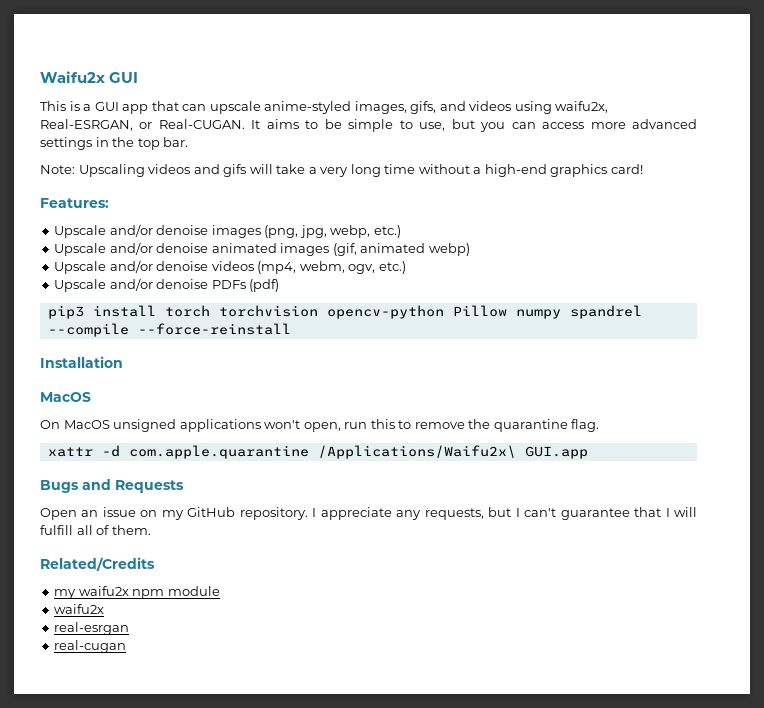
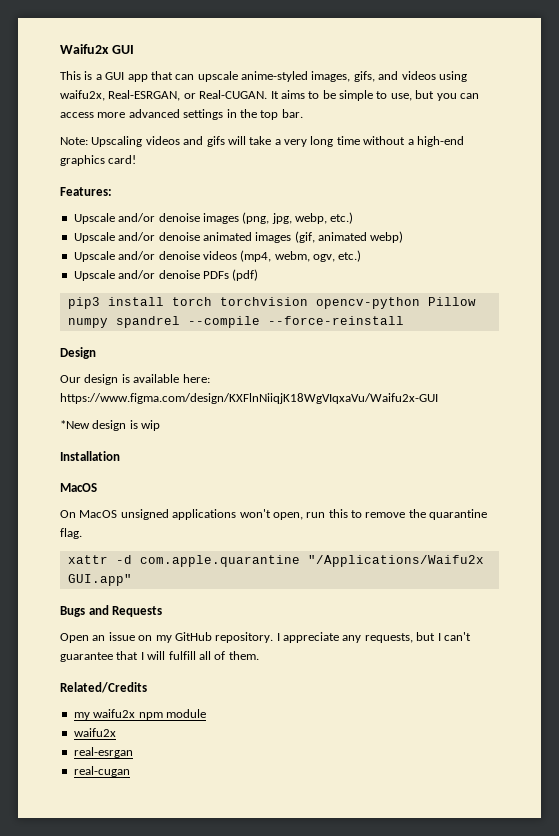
(291, 329) none -> [60,347,96,359] [60,374,210,385] [60,393,438,404] [60,420,161,431] // Design // Our design is available here: https://www.figma.com/design/KXFlnNiiqjK18WgVIqxaVu/Waifu2x-GUI // *New design is wip
[317,445,588,459] /Applications/Waifu2x\ GUI.app -> [307,555,484,567] [67,574,132,586] "/Applications/Waifu2x GUI.app"

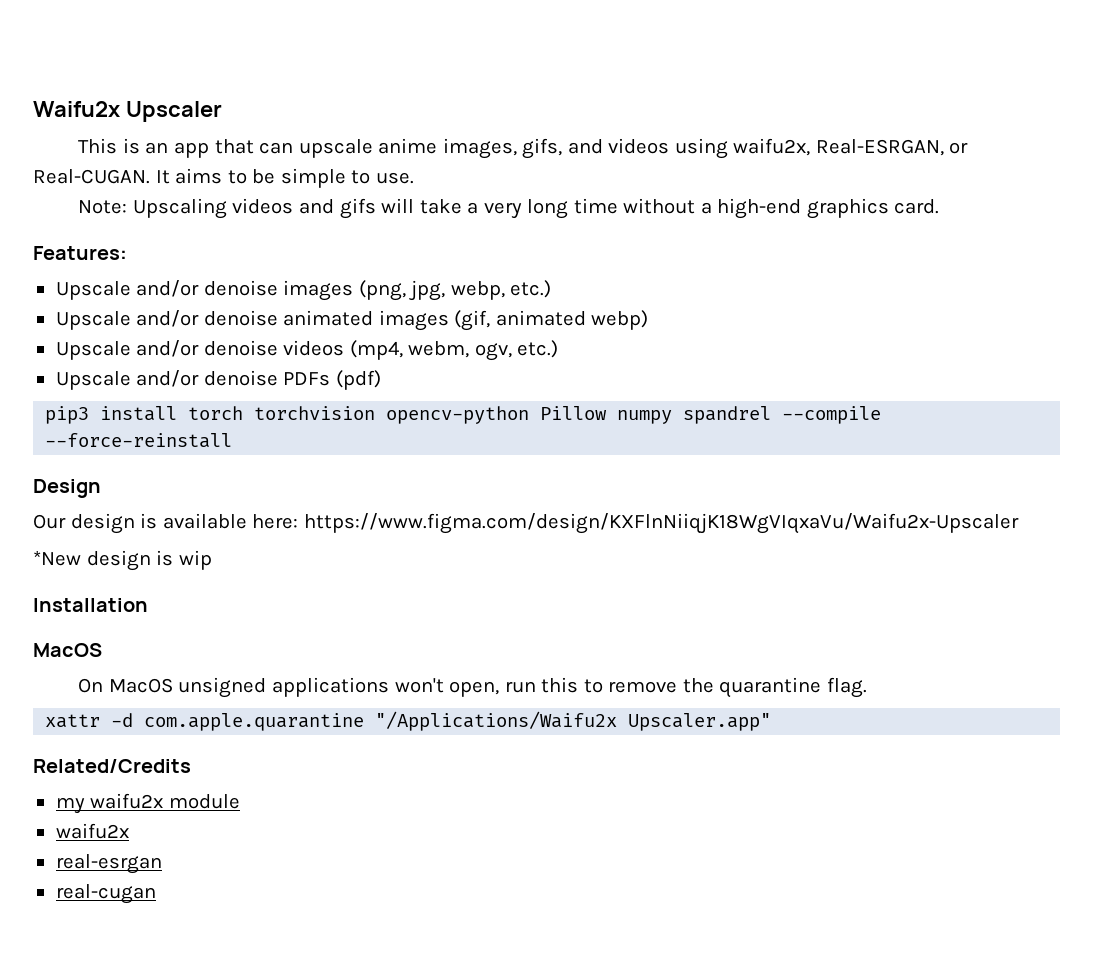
[111,45,134,54] GUI -> [125,101,222,122] Upscaler
[95,72,125,80] a GUI -> [145,142,169,154] an
[241,71,308,82] anime-styled -> [378,138,438,154] anime
[390,90,479,101] [60,109,303,120] use, but you can access more advanced settings in the top bar. -> [375,172,414,184] use.
[108,155,137,164] card! -> [894,199,940,214] card.
[60,393,438,404] https://www.figma.com/design/KXFlnNiiqjK18WgVIqxaVu/Waifu2x-GUI -> [303,513,1019,534] https://www.figma.com/design/KXFlnNiiqjK18WgVIqxaVu/Waifu2x-Upscaler
[67,574,132,586] [60,605,163,617] [60,632,471,643] [60,651,259,662] GUI.app" // Bugs and Requests // Open an issue on my GitHub repository. I appreciate any requests, but I can't guarantee that I will fulfill all of them. -> [628,713,772,731] Upscaler.app"
[138,712,163,720] npm -> (164, 801) none

